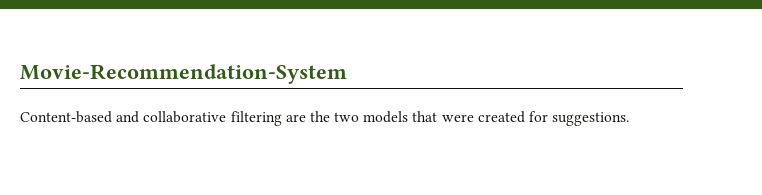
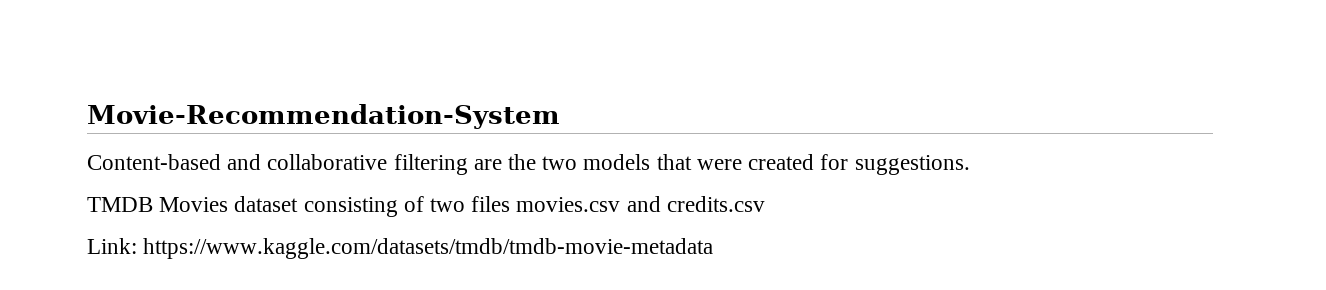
(630, 119) none -> [87,196,765,217] [87,238,714,259] // TMDB Movies dataset consisting of two files movies.csv and credits.csv // Link: https://www.kaggle.com/datasets/tmdb/tmdb-movie-metadata

